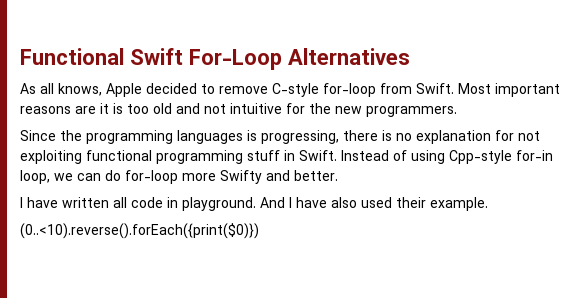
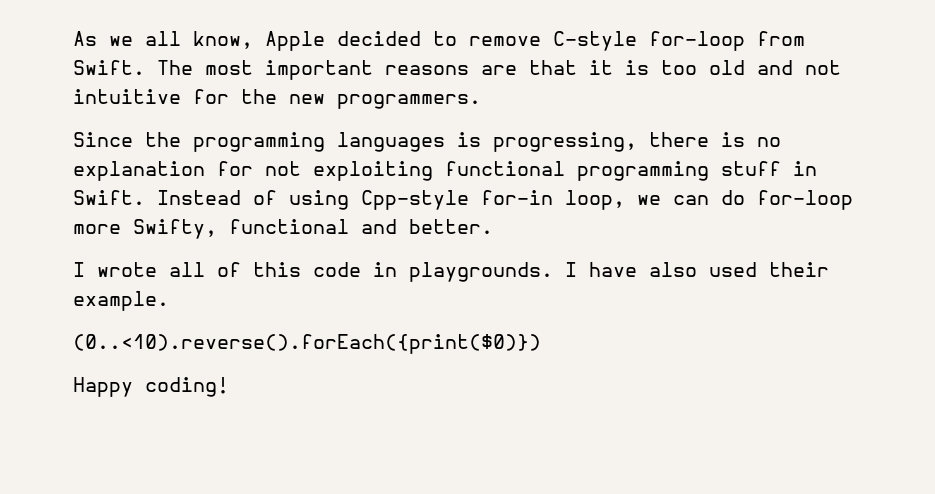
[20,48,410,70] [20,83,102,96] Functional Swift For-Loop Alternatives // As all knows, -> [73,31,253,49] As we all know,
[458,83,491,94] Most -> [157,60,253,75] The most
(96, 110) none -> [529,60,577,75] that
[220,170,262,184] Swifty -> [133,219,349,239] Swifty, functional
[27,197,285,211] have written all code in playground. And -> [97,262,553,282] wrote all of this code in playgrounds.
(259, 231) none -> [73,377,229,397] // Happy coding!

